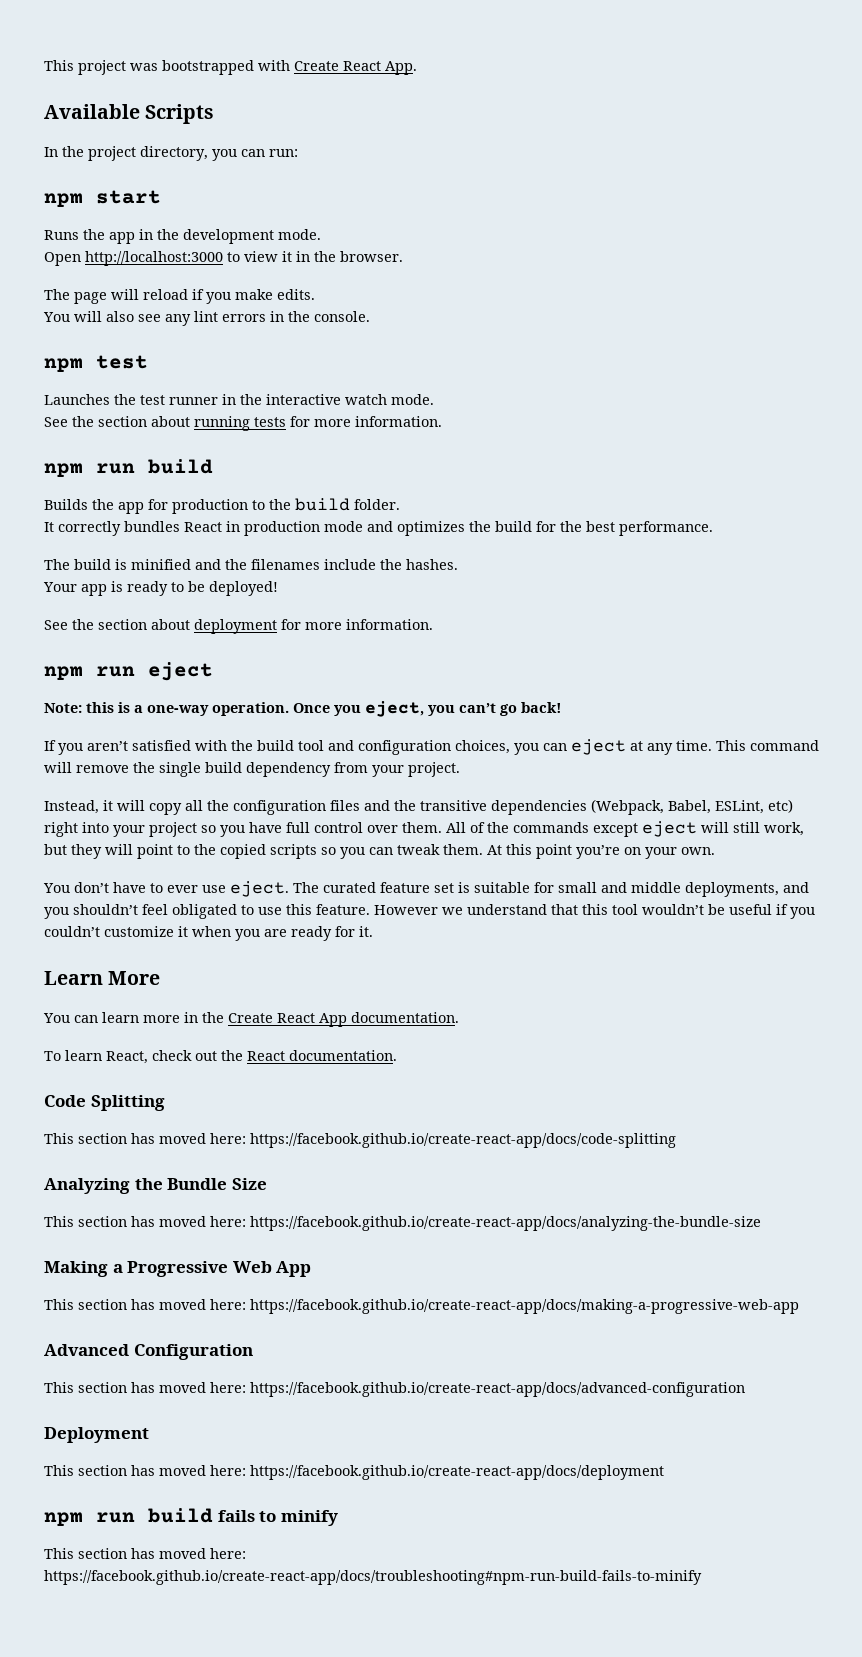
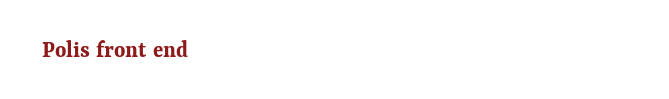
[44,60,417,75] [44,104,215,124] [44,146,298,161] [44,190,161,207] [44,229,321,244] [44,251,403,266] [44,289,315,304] [43,311,370,326] [44,355,148,372] [44,394,434,405] [44,416,442,431] [44,459,213,477] [44,498,400,514] [44,521,713,536] [44,559,458,570] [43,581,278,596] [44,619,433,634] [44,662,213,681] [44,701,562,717] [44,739,819,755] [44,762,460,777] [44,799,793,815] [44,821,804,837] [44,844,715,859] [43,881,809,897] [44,904,815,919] [44,926,373,941] [44,971,161,985] [43,1012,459,1027] [44,1050,397,1064] [44,1095,165,1111] [44,1133,676,1148] [44,1178,267,1194] [44,1216,761,1231] [44,1261,312,1277] [44,1299,799,1314] [44,1344,253,1360] [44,1382,745,1397] [44,1427,149,1443] [44,1465,664,1480] [44,1508,338,1526] [44,1548,246,1559] [44,1570,702,1585] This project was bootstrapped with Create React App. // Available Scripts // In the project directory, you can run: // npm start // Runs the app in the development mode. // Open http://localhost:3000 to view it in the browser. // The page will reload if you make edits. // You will also see any lint errors in the console. // npm test // Launches the test runner in the interactive watch mode. // See the section about running tests for more information. // npm run build // Builds the app for production to the build folder. // It correctly bundles React in production mode and optimizes the build for the best performance. // The build is minified and the filenames include the hashes. // Your app is ready to be deployed! // See the section about deployment for more information. // npm run eject // Note: this is a one-way operation. Once you eject, you can’t go back! // If you aren’t satisfied with the build tool and configuration choices, you can eject at any time. This command will remove the single build dependency from your project. // Instead, it will copy all the configuration files and the transitive dependencies (Webpack, Babel, ESLint, etc) right into your project so you have full control over them. All of the commands except eject will still work, but they will point to the copied scripts so you can tweak them. At this point you’re on your own. // You don’t have to ever use eject. The curated feature set is suitable for small and middle deployments, and you shouldn’t feel obligated to use this feature. However we understand that this tool wouldn’t be useful if you couldn’t customize it when you are ready for it. // Learn More // You can learn more in the Create React App documentation. // To learn React, check out the React documentation. // Code Splitting // This section has moved here: https://facebook.github.io/create-react-app/docs/code-splitting // Analyzing the Bundle Size // This section has moved here: https://facebook.github.io/create-react-app/docs/analyzing-the-bundle-size // Making a Progressive Web App // This section has moved here: https://facebook.github.io/create-react-app/docs/making-a-progressive-web-app // Advanced Configuration // This section has moved here: https://facebook.github.io/create-react-app/docs/advanced-configuration // Deployment // This section has moved here: https://facebook.github.io/create-react-app/docs/deployment // npm run build fails to minify // This section has moved here: https://facebook.github.io/create-react-app/docs/troubleshooting#npm-run-build-fails-to-minify -> [42,40,188,57] Polis front end

